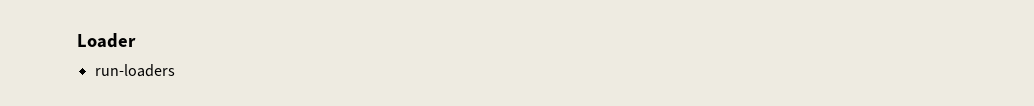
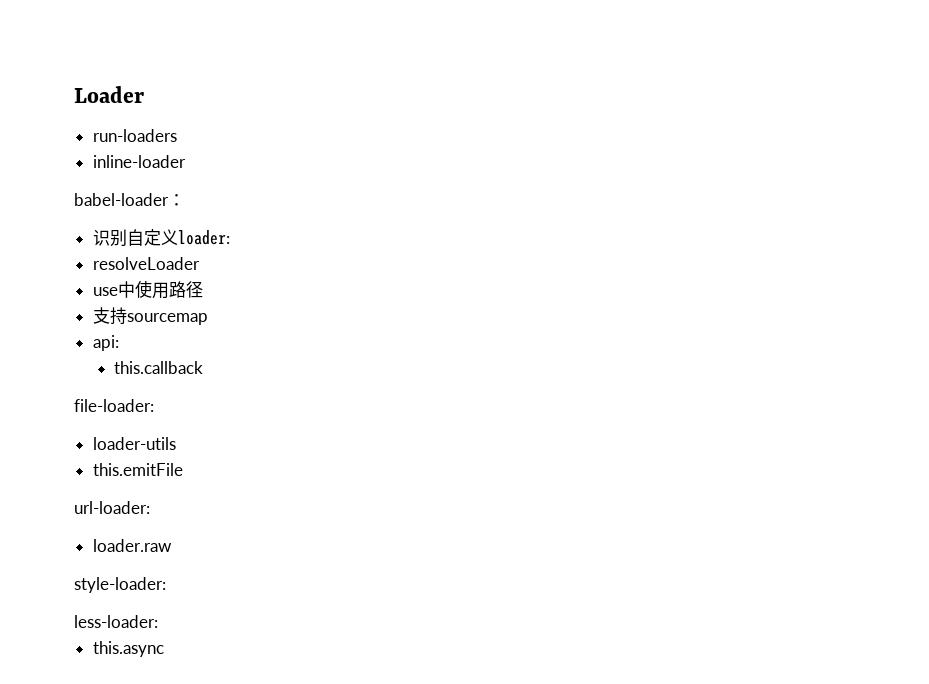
(175, 70) none -> [92,155,186,168] [74,193,185,206] [92,229,230,247] [92,257,200,270] [92,280,203,299] [92,307,208,325] [92,335,119,351] [114,361,204,374] [74,399,154,412] [92,437,176,450] [92,463,183,476] [74,501,150,514] [92,539,172,552] [74,577,166,593] [74,615,158,628] [92,641,164,657] // inline-loader // babel-loader： // 识别自定义loader: // resolveLoader // use中使用路径 // 支持sourcemap // api: // this.callback // file-loader: // loader-utils // this.emitFile // url-loader: // loader.raw // style-loader: // less-loader: // this.async

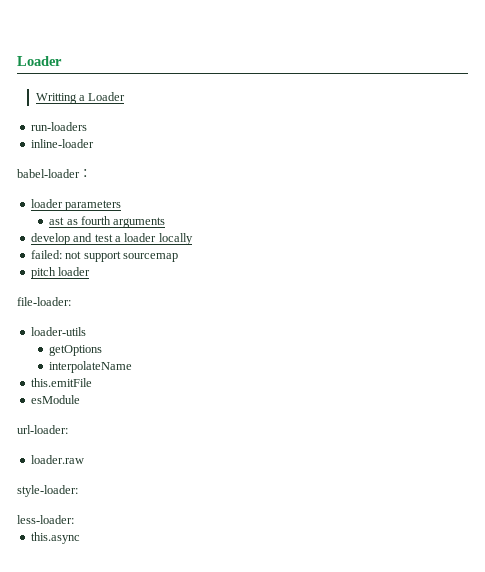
[74,86,144,103] Loader -> [17,56,62,66] [35,92,126,104] Loader // Writting a Loader
[92,229,230,247] [92,257,200,270] [92,280,203,299] [92,307,127,325] 识别自定义loader: // resolveLoader // use中使用路径 // 支持 -> [30,199,122,211] [49,216,166,228] [30,233,193,245] [30,250,121,262] loader parameters // ast as fourth arguments // develop and test a loader locally // failed: not support
[92,335,119,351] [114,361,204,374] api: // this.callback -> [30,267,91,279] pitch loader
(176, 443) none -> [49,345,103,356] [49,361,133,373] // getOptions // interpolateName
(183, 469) none -> [30,395,80,404] // esModule

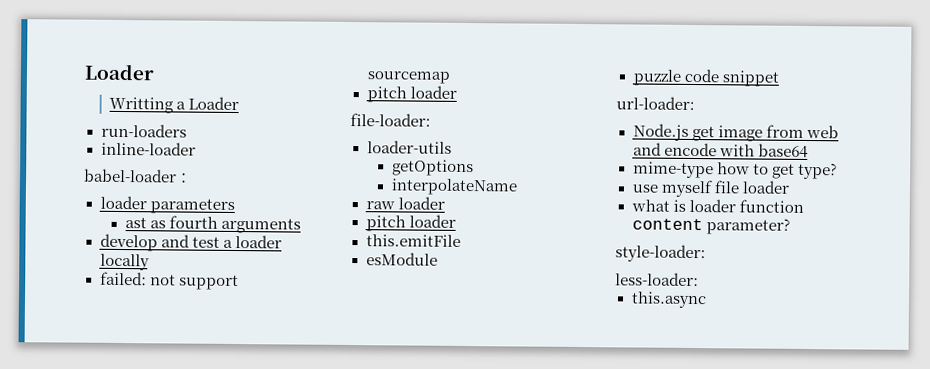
[30,378,92,387] [30,395,80,404] [17,425,68,434] [30,455,84,464] this.emitFile // esModule // url-loader: // loader.raw -> [365,196,445,210] [365,214,456,232] [365,234,461,247] [365,252,438,266] [632,68,780,87] [616,96,695,111] [632,123,839,142] [632,142,808,158] [632,161,837,180] [631,179,790,198] [630,198,804,213] [631,218,790,235] raw loader // pitch loader // this.emitFile // esModule // puzzle code snippet // url-loader: // Node.js get image from web and encode with base64 // mime-type how to get type? // use myself file loader // what is loader function content parameter?

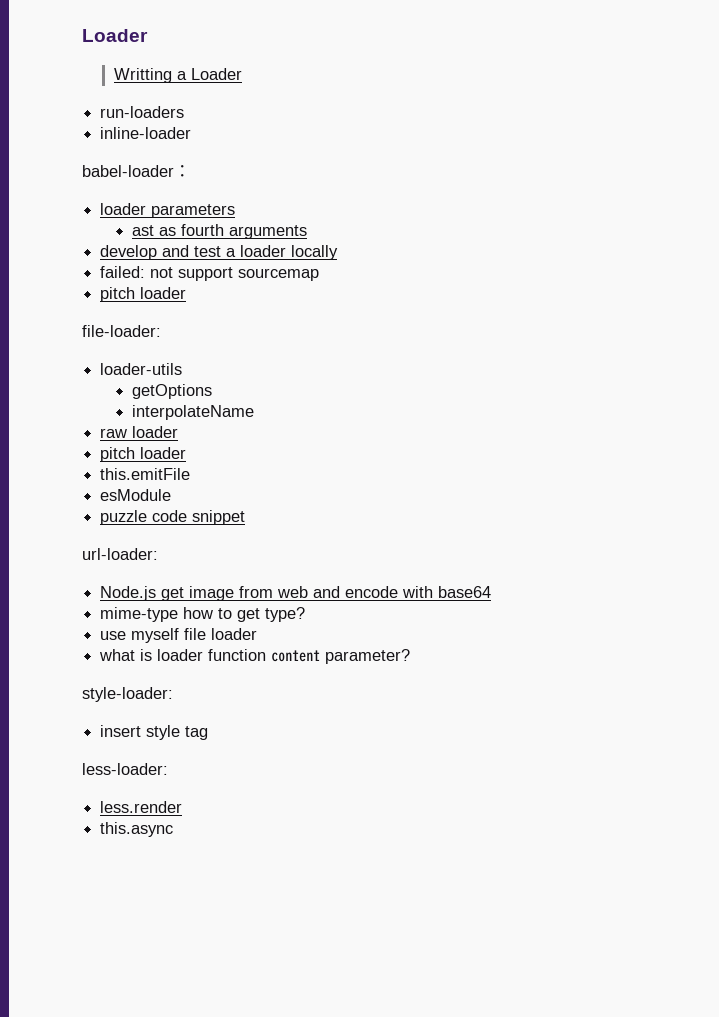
(706, 253) none -> [100,725,209,740] // insert style tag
(699, 279) none -> [100,801,183,813] // less.render

